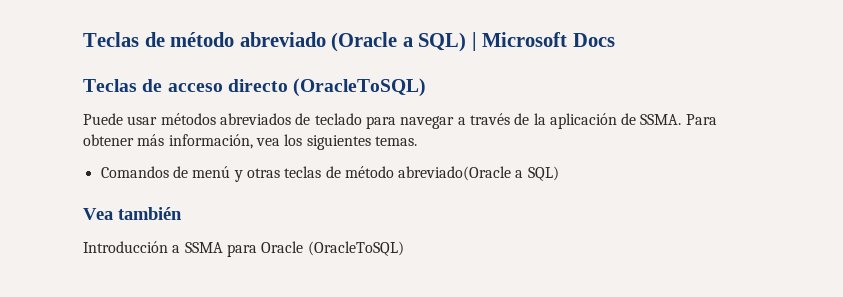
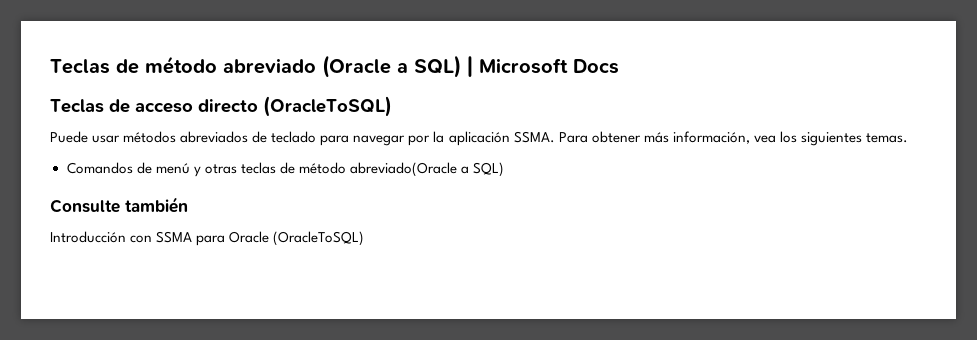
[457,113,530,125] a través de -> [408,135,431,146] por
[621,113,637,125] de -> (510, 138) none
[83,208,113,220] Vea -> [50,199,120,213] Consulte
[172,245,181,253] a -> [130,235,153,243] con

